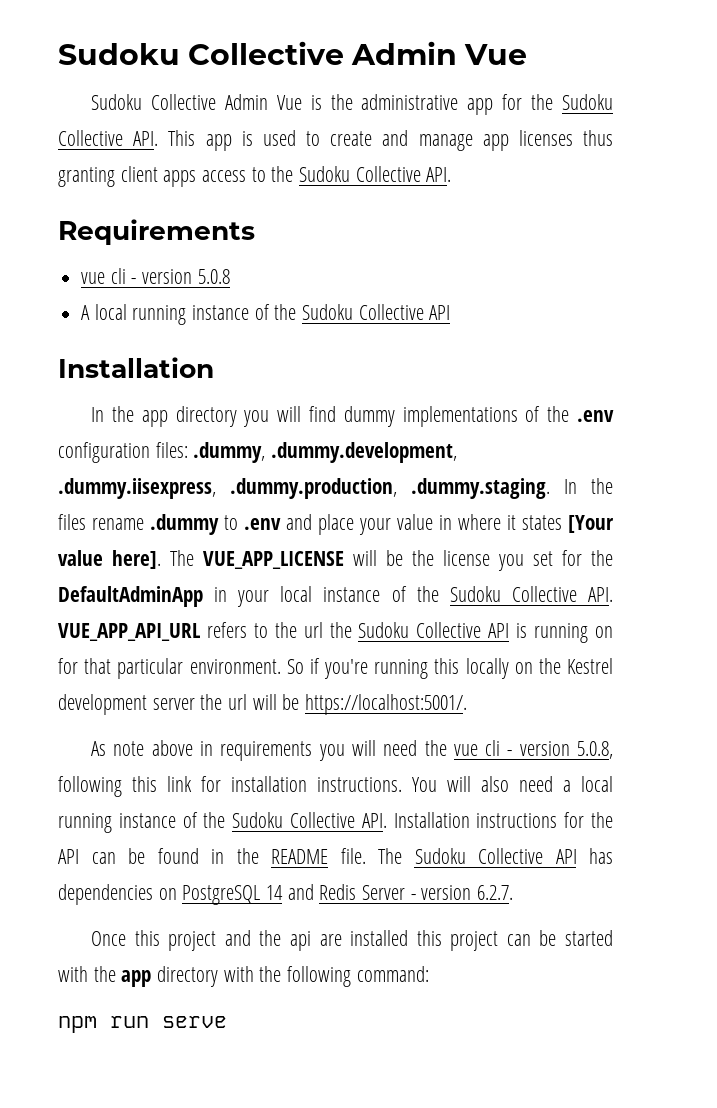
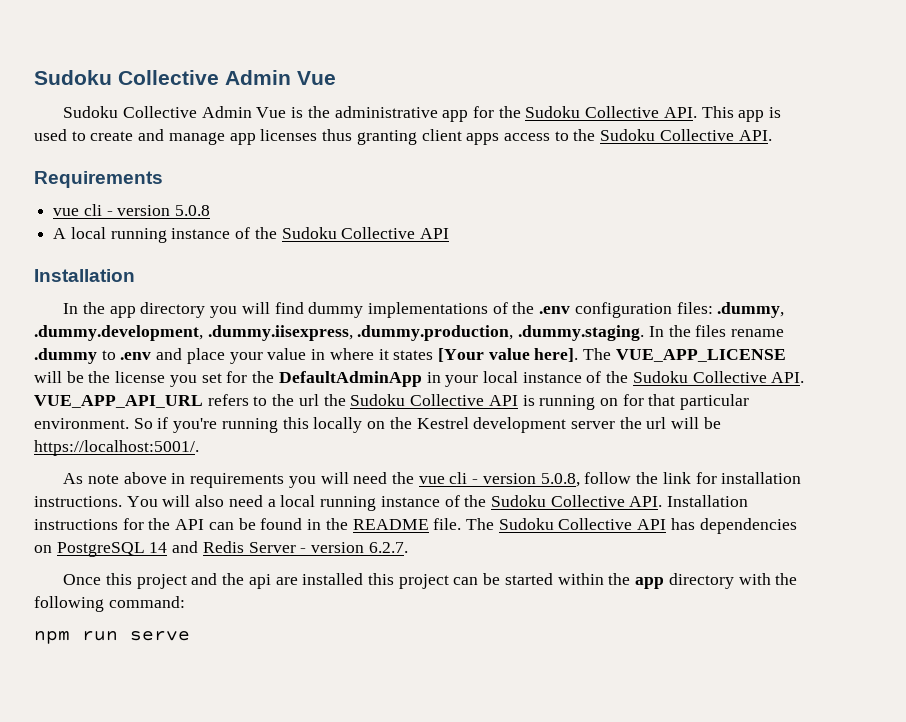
[58,776,158,797] following this -> [584,472,659,484] follow the
[58,966,88,982] with -> [557,573,604,585] within

